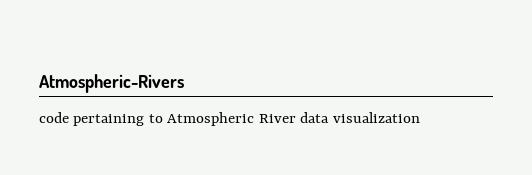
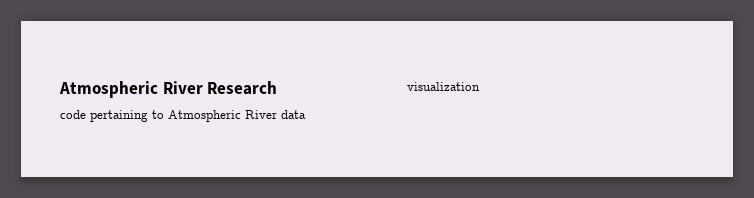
[39,74,184,93] Atmospheric-Rivers -> [59,81,278,98] Atmospheric River Research

